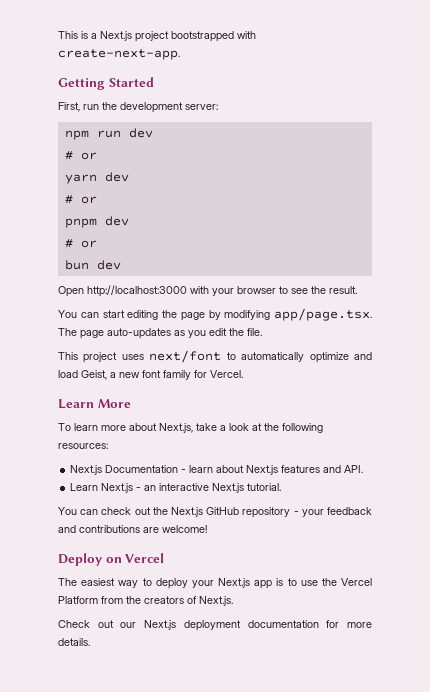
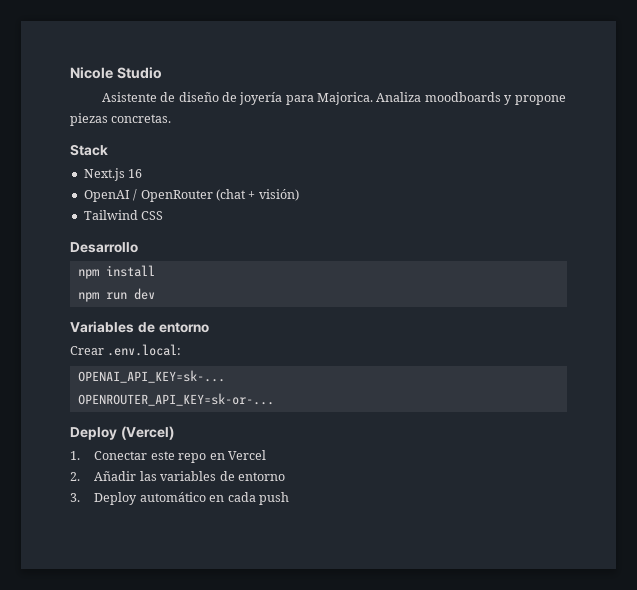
[58,31,256,42] [58,49,180,60] [58,77,154,90] [58,102,218,113] [64,128,153,140] [64,151,97,160] [64,172,129,184] [64,195,97,204] [64,216,129,228] [64,239,97,248] [64,260,121,270] [58,285,357,297] [58,308,372,321] [58,328,262,339] [58,350,372,363] [58,370,243,380] [58,399,131,409] [58,423,323,433] [58,443,108,449] [70,465,364,475] [70,483,282,493] [58,507,372,518] [58,525,207,533] [58,553,165,566] [58,578,372,589] [58,596,233,606] [58,620,372,631] [58,638,90,646] This is a Next.js project bootstrapped with create-next-app. // Getting Started // First, run the development server: // npm run dev // # or // yarn dev // # or // pnpm dev // # or // bun dev // Open http://localhost:3000 with your browser to see the result. // You can start editing the page by modifying app/page.tsx. The page auto-updates as you edit the file. // This project uses next/font to automatically optimize and load Geist, a new font family for Vercel. // Learn More // To learn more about Next.js, take a look at the following resources: // Next.js Documentation - learn about Next.js features and API. // Learn Next.js - an interactive Next.js tutorial. // You can check out the Next.js GitHub repository - your feedback and contributions are welcome! // Deploy on Vercel // The easiest way to deploy your Next.js app is to use the Vercel Platform from the creators of Next.js. // Check out our Next.js deployment documentation for more details. -> [70,67,162,79] [101,92,566,105] [70,113,172,126] [70,144,108,156] [83,168,143,181] [83,189,299,202] [83,210,164,220] [70,242,138,253] [77,265,155,279] [77,288,155,302] [70,321,209,333] [70,344,182,356] [77,370,225,383] [77,393,274,406] [70,426,174,440] [70,450,266,463] [70,471,285,481] [70,492,289,505] Nicole Studio // Asistente de diseño de joyería para Majorica. Analiza moodboards y propone piezas concretas. // Stack // Next.js 16 // OpenAI / OpenRouter (chat + visión) // Tailwind CSS // Desarrollo // npm install // npm run dev // Variables de entorno // Crear .env.local: // OPENAI_API_KEY=sk-... // OPENROUTER_API_KEY=sk-or-... // Deploy (Vercel) // 1. Conectar este repo en Vercel // 2. Añadir las variables de entorno // 3. Deploy automático en cada push

